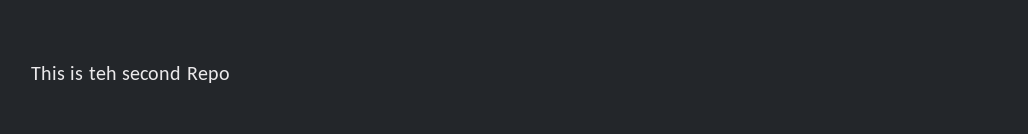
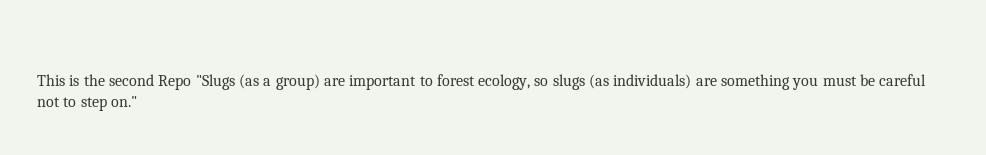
[88,66,117,80] teh -> [83,74,105,86] the
(230, 75) none -> [195,74,927,90] [37,96,137,111] "Slugs (as a group) are important to forest ecology, so slugs (as individuals) are something you must be careful not to step on."

